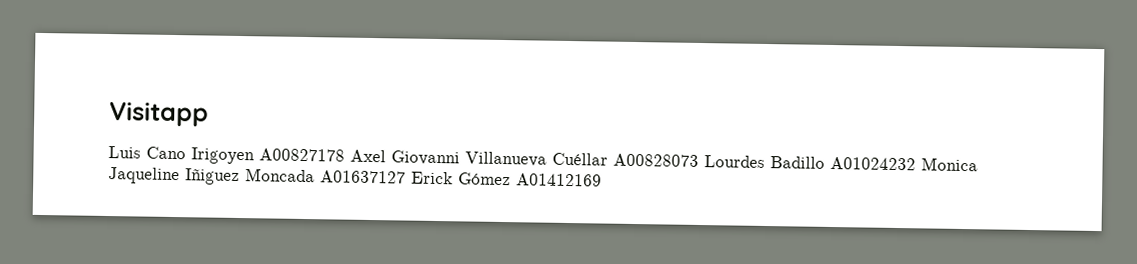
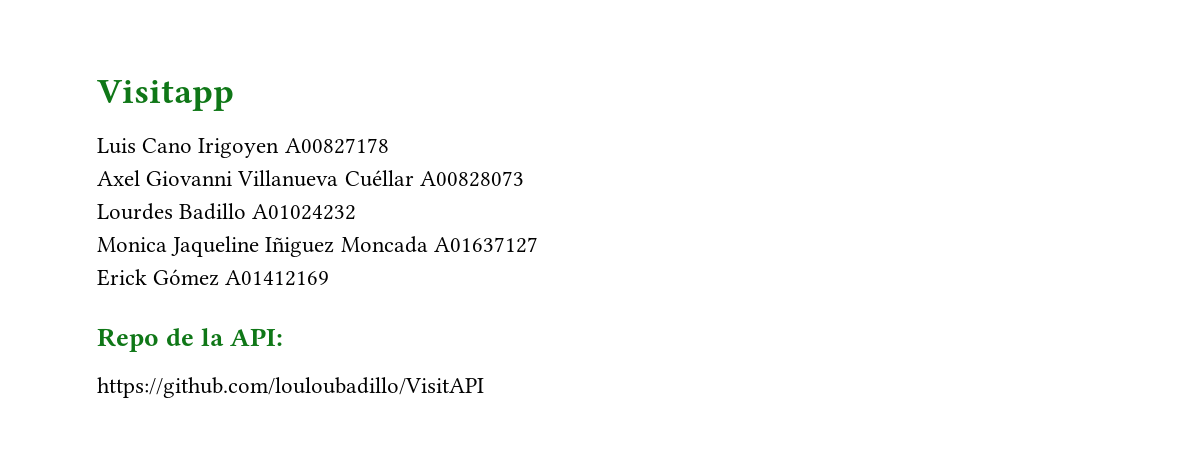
(345, 155) none -> (389, 146) //
(699, 160) none -> (524, 179) //
(916, 163) none -> (357, 212) //
(406, 177) none -> (538, 245) //
(602, 180) none -> [97,328,284,352] [97,377,484,398] // Repo de la API: // https://github.com/louloubadillo/VisitAPI

